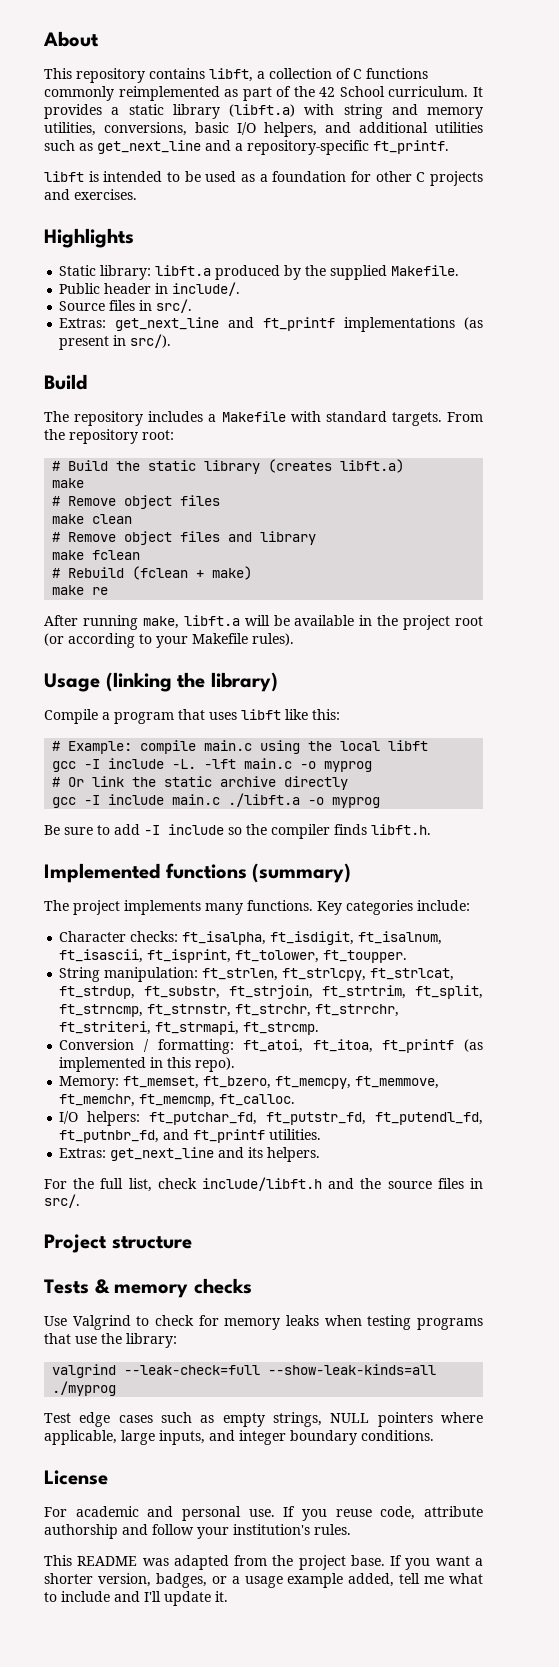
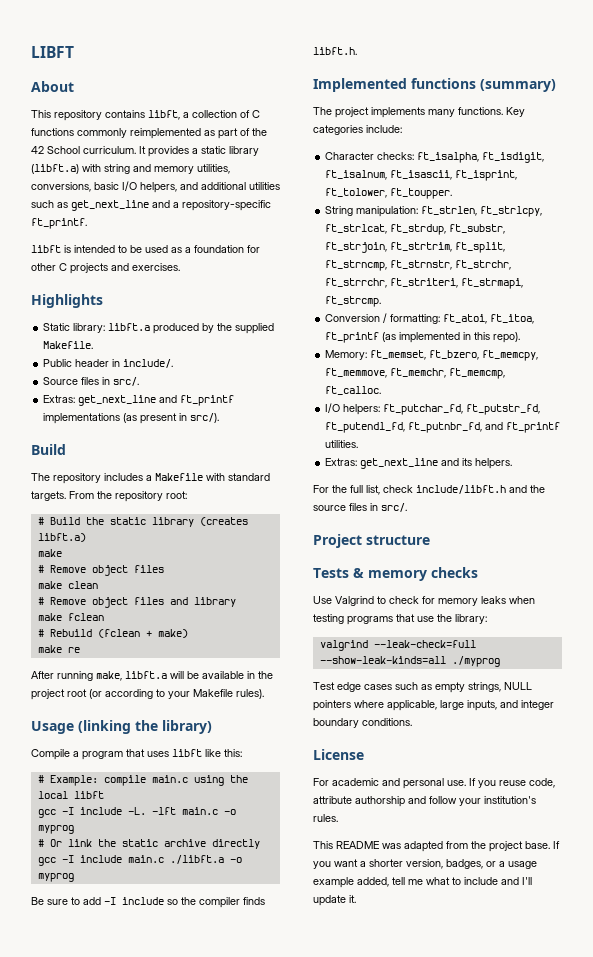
(43, 39) none -> [31,46,74,58] LIBFT //

